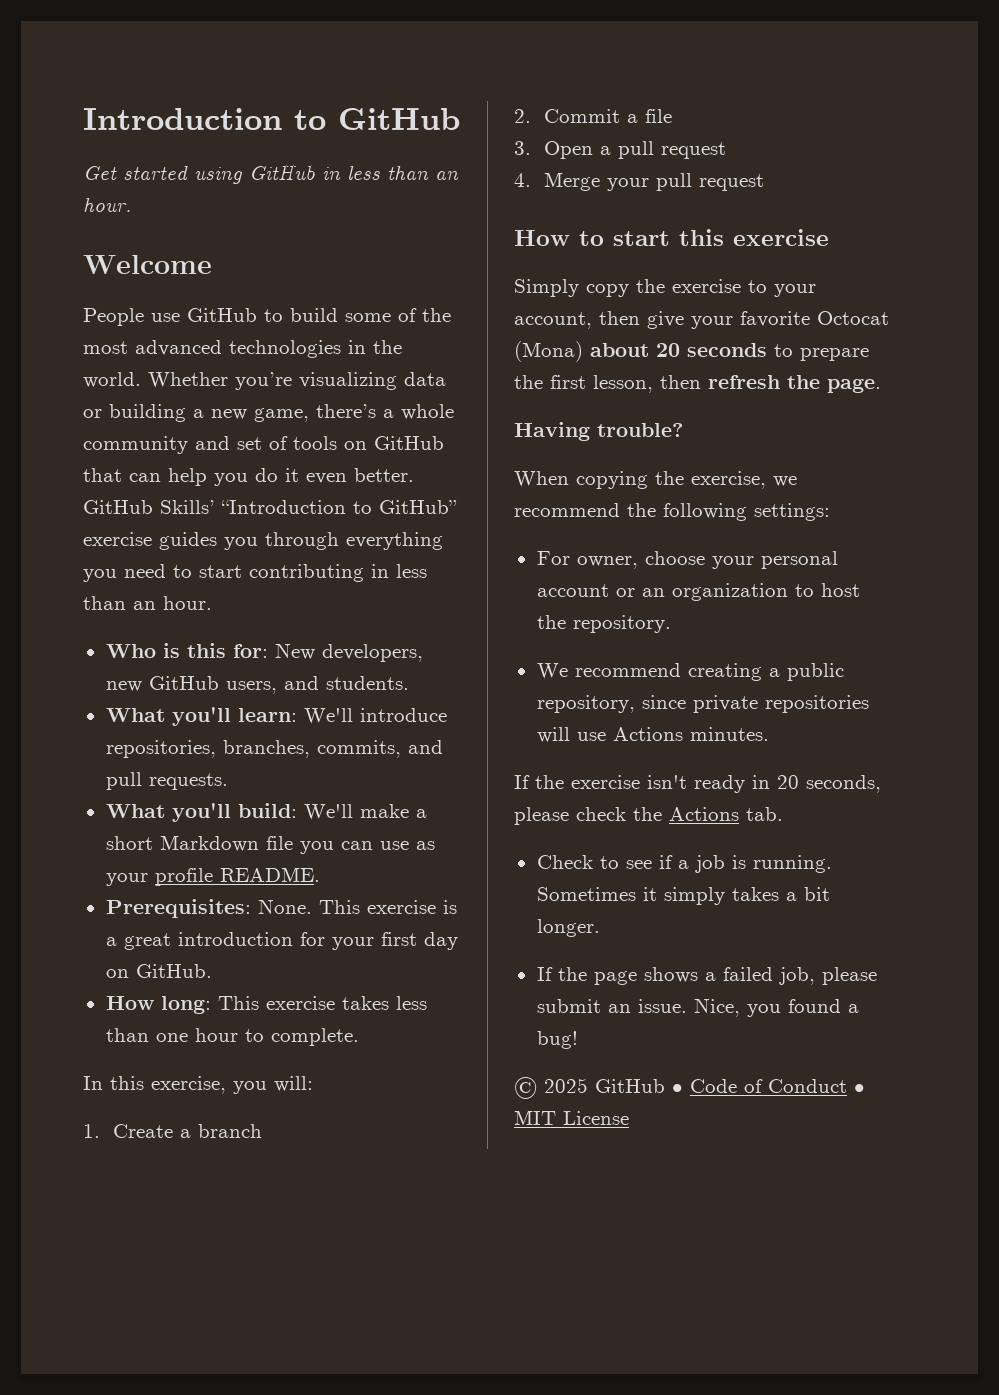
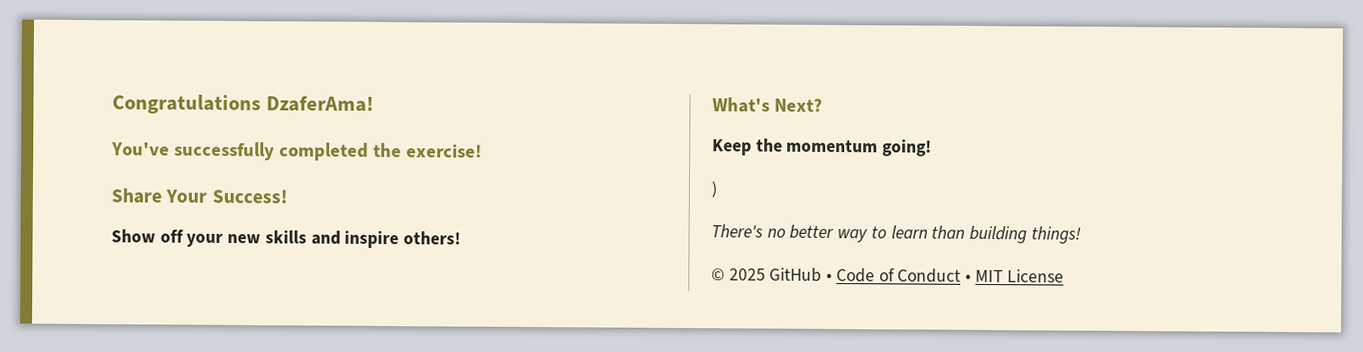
[83,108,460,130] [83,164,459,184] [83,197,131,212] [83,255,212,274] [83,308,451,326] [83,340,402,358] [83,372,446,390] [83,404,454,422] [83,436,444,454] [83,468,414,486] [83,500,457,514] [83,532,443,550] [83,564,427,582] [83,596,212,610] [105,643,423,662] [105,676,409,694] [105,707,447,726] [105,740,443,758] [105,772,228,790] [105,803,427,822] [105,835,435,854] [105,867,320,886] [105,899,457,918] [105,932,458,950] [105,964,212,978] [105,996,427,1014] [105,1028,359,1046] [83,1076,313,1094] [83,1124,262,1138] [514,109,672,123] [514,141,726,159] [514,172,764,191] [514,229,829,246] [514,279,816,297] [514,311,889,329] [514,341,869,362] [514,375,881,393] [514,422,683,441] [514,471,797,489] [514,503,830,521] [536,551,838,569] [536,583,860,601] [536,615,671,633] [536,663,844,681] [536,695,869,713] [536,727,769,743] [514,775,881,793] [514,807,783,825] [536,855,832,873] [536,887,830,905] [536,919,600,937] [536,967,877,985] [536,998,859,1017] [536,1031,578,1049] Introduction to GitHub // Get started using GitHub in less than an hour. // Welcome // People use GitHub to build some of the most advanced technologies in the world. Whether you’re visualizing data or building a new game, there’s a whole community and set of tools on GitHub that can help you do it even better. GitHub Skills’ “Introduction to GitHub” exercise guides you through everything you need to start contributing in less than an hour. // Who is this for: New developers, new GitHub users, and students. // What you'll learn: We'll introduce repositories, branches, commits, and pull requests. // What you'll build: We'll make a short Markdown file you can use as your profile README. // Prerequisites: None. This exercise is a great introduction for your first day on GitHub. // How long: This exercise takes less than one hour to complete. // In this exercise, you will: // 1. Create a branch // 2. Commit a file // 3. Open a pull request // 4. Merge your pull request // How to start this exercise // Simply copy the exercise to your account, then give your favorite Octocat (Mona) about 20 seconds to prepare the first lesson, then refresh the page. // Having trouble? // When copying the exercise, we recommend the following settings: // For owner, choose your personal account or an organization to host the repository. // We recommend creating a public repository, since private repositories will use Actions minutes. // If the exercise isn't ready in 20 seconds, please check the Actions tab. // Check to see if a job is running. Sometimes it simply takes a bit longer. // If the page shows a failed job, please submit an issue. Nice, you found a bug! -> [112,94,374,115] [111,141,482,161] [111,188,288,204] [111,229,462,249] [712,97,823,113] [712,138,933,157] [711,181,717,198] [711,224,1081,244] Congratulations DzaferAma! // You've successfully completed the exercise! // Share Your Success! // Show off your new skills and inspire others! // What's Next? // Keep the momentum going! // ) // There's no better way to learn than building things!

